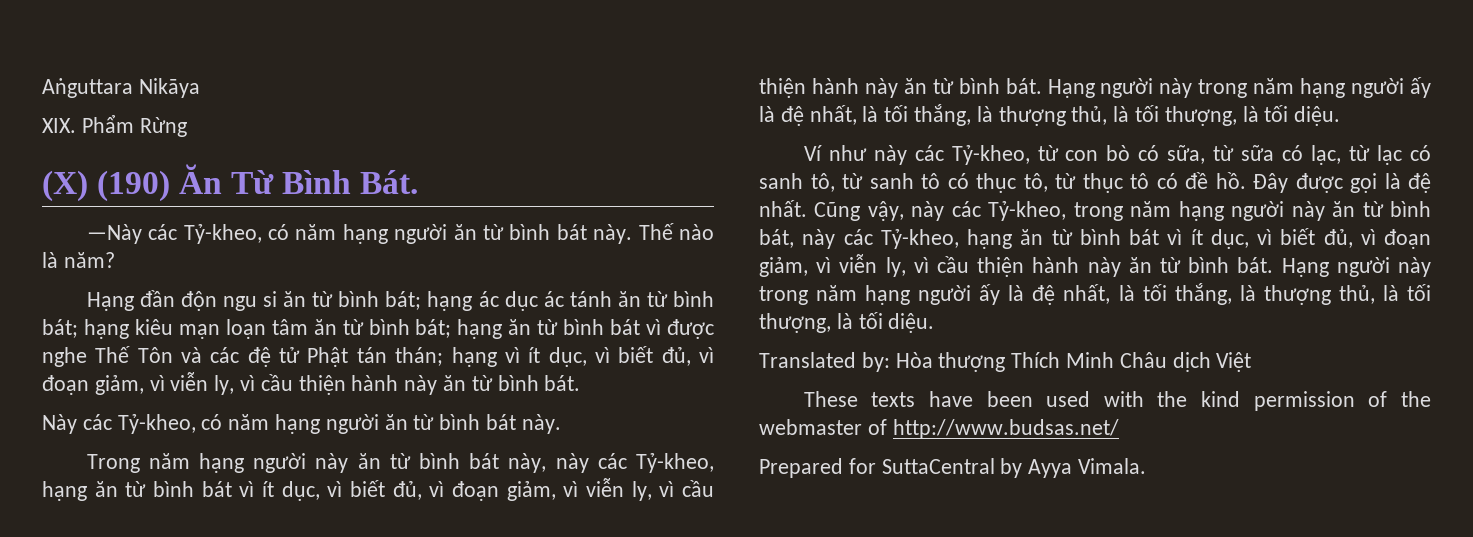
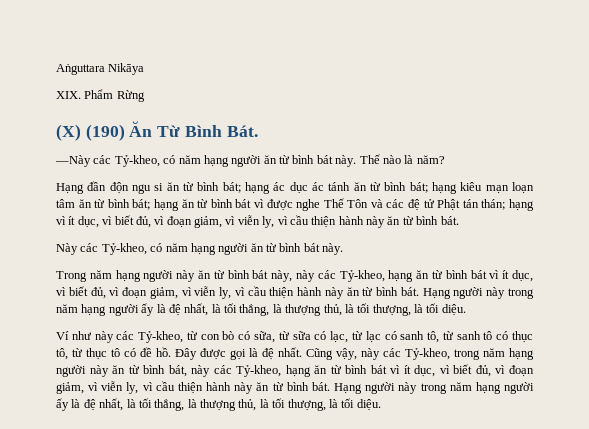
[759,352,1252,372] [803,391,1431,411] [759,419,1119,439] [759,458,1147,478] // Translated by: Hòa thượng Thích Minh Châu dịch Việt // These texts have been used with the kind permission of the webmaster of http://www.budsas.net/ // Prepared for SuttaCentral by Ayya Vimala. -> (381, 405) none

